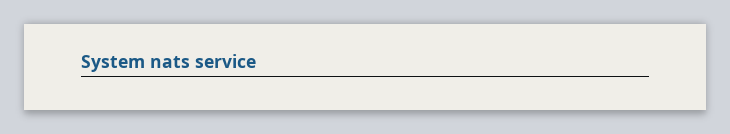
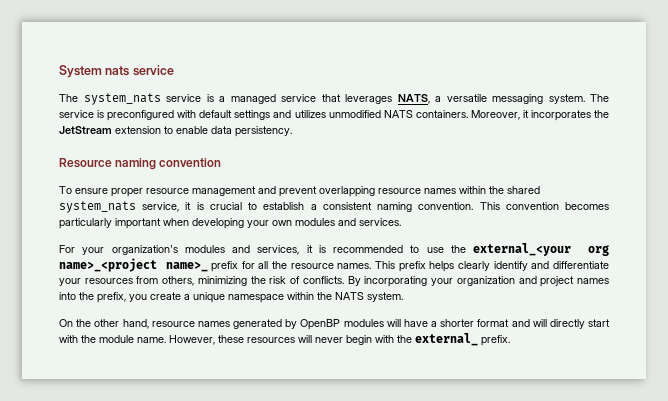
(256, 61) none -> [59,93,609,105] [59,110,609,121] [59,126,292,137] [59,158,222,170] [59,186,540,197] [59,201,609,213] [59,218,401,229] [59,243,609,256] [59,258,610,272] [59,276,609,287] [59,292,403,303] [59,319,611,330] [59,333,510,346] // The system_nats service is a managed service that leverages NATS, a versatile messaging system. The service is preconfigured with default settings and utilizes unmodified NATS containers. Moreover, it incorporates the JetStream extension to enable data persistency. // Resource naming convention // To ensure proper resource management and prevent overlapping resource names within the shared system_nats service, it is crucial to establish a consistent naming convention. This convention becomes particularly important when developing your own modules and services. // For your organization's modules and services, it is recommended to use the external_<your org name>_<project name>_ prefix for all the resource names. This prefix helps clearly identify and differentiate your resources from others, minimizing the risk of conflicts. By incorporating your organization and project names into the prefix, you create a unique namespace within the NATS system. // On the other hand, resource names generated by OpenBP modules will have a shorter format and will directly start with the module name. However, these resources will never begin with the external_ prefix.

